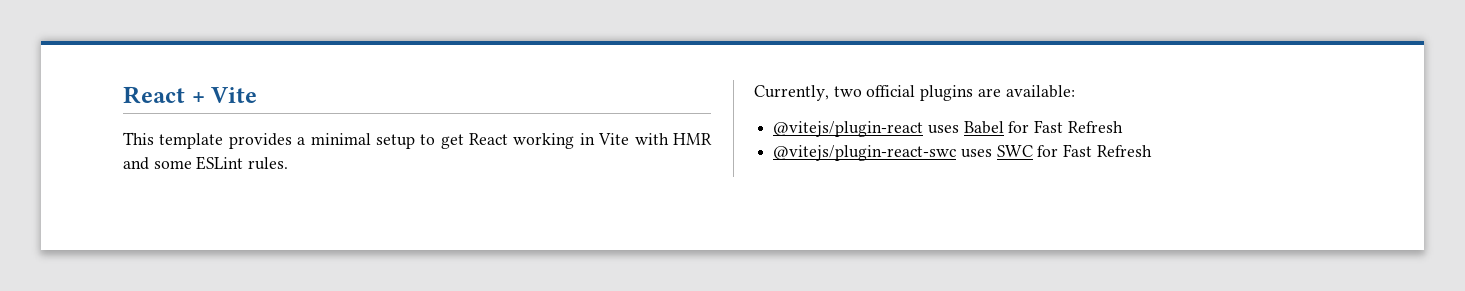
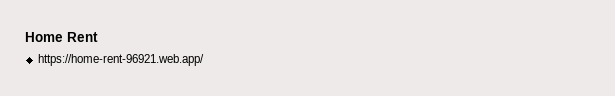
[123,86,258,104] [123,132,713,149] [123,156,289,170] [754,85,1075,101] [773,120,1123,137] [773,144,1152,161] React + Vite // This template provides a minimal setup to get React working in Vite with HMR and some ESLint rules. // Currently, two official plugins are available: // @vitejs/plugin-react uses Babel for Fast Refresh // @vitejs/plugin-react-swc uses SWC for Fast Refresh -> [25,32,98,42] [37,54,204,66] Home Rent // https://home-rent-96921.web.app/

